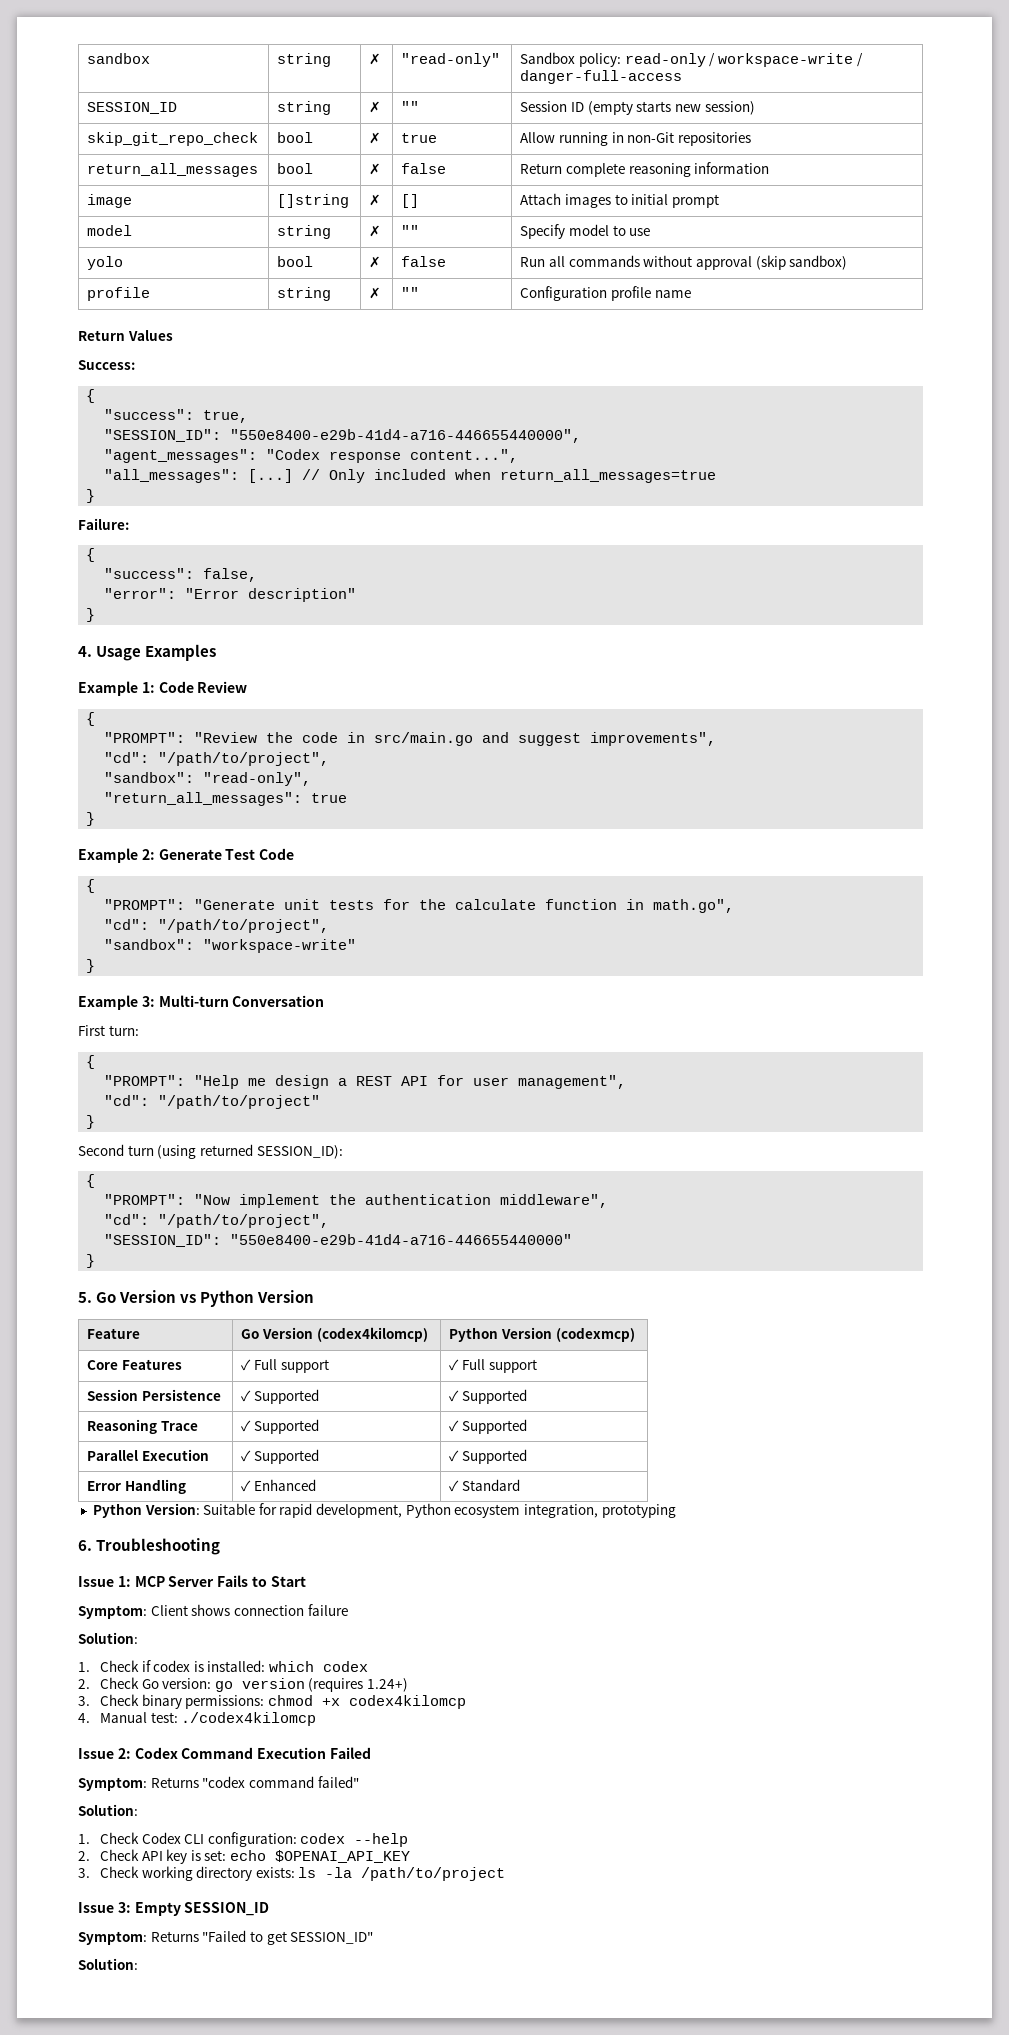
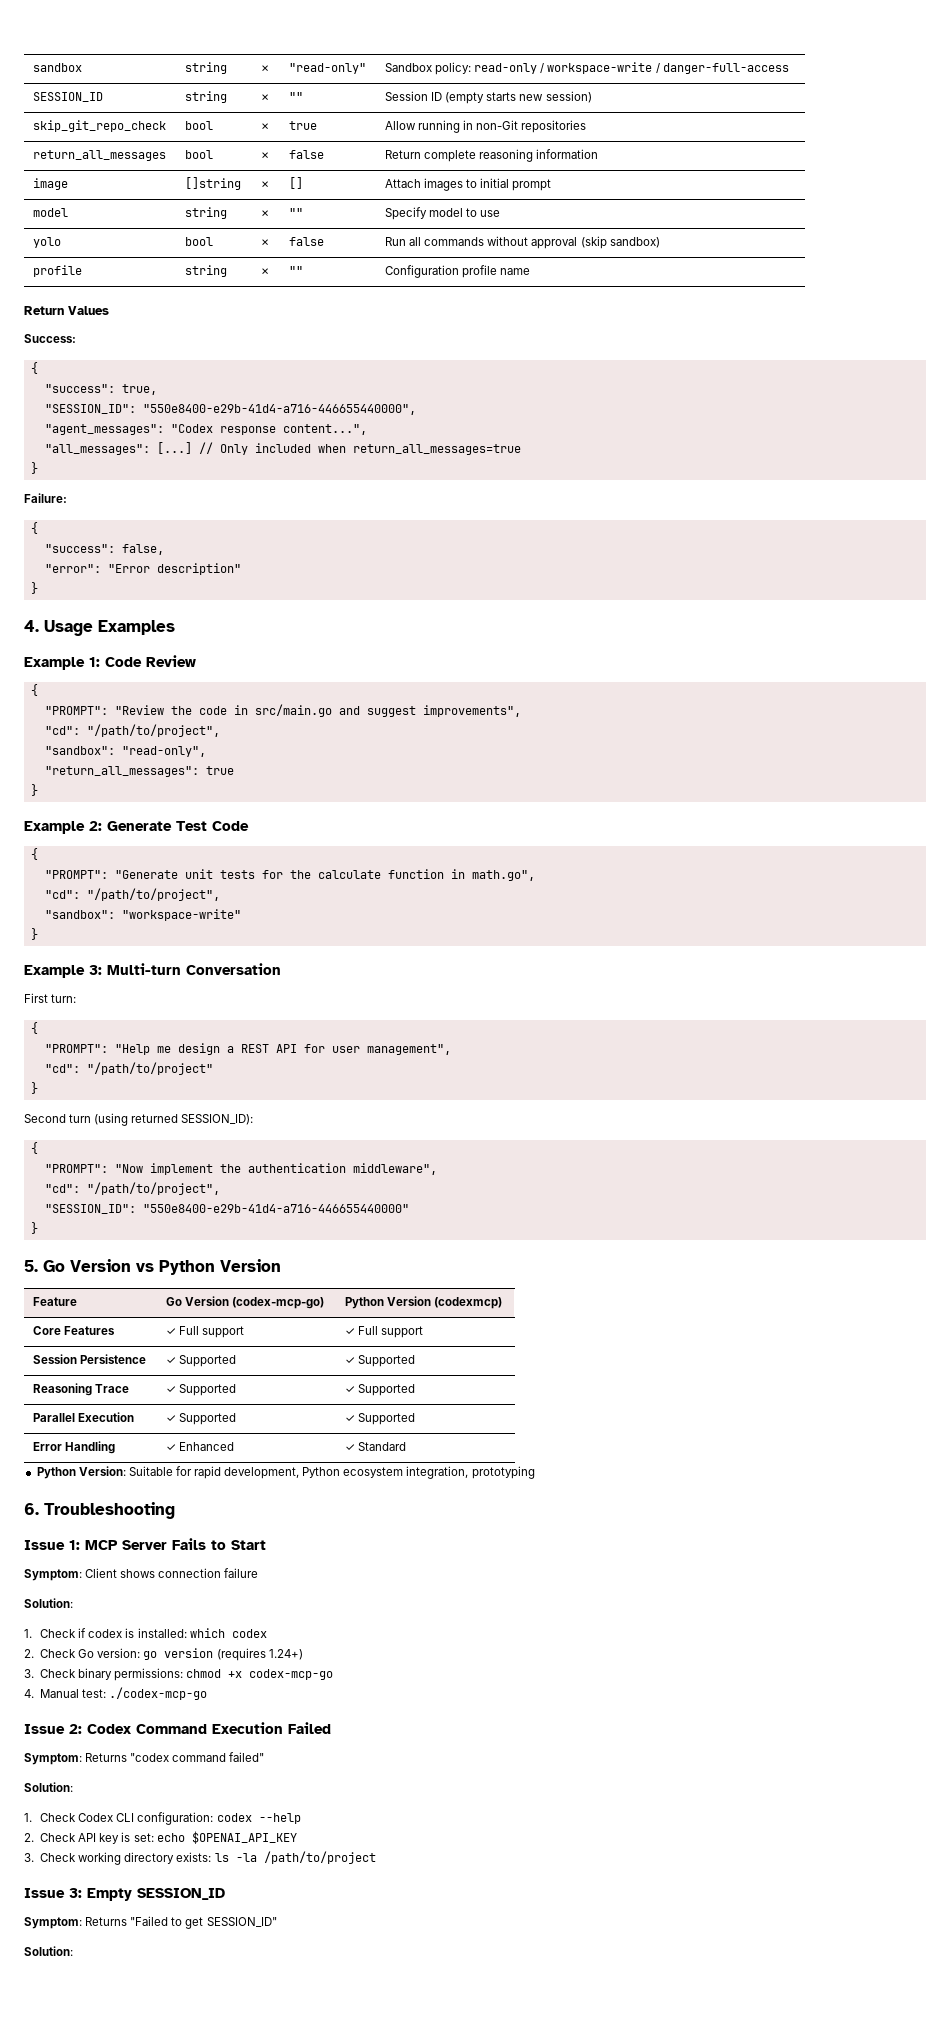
[316,1327,428,1342] (codex4kilomcp) -> [232,1297,325,1309] (codex-mcp-go)
[348,1695,466,1709] codex4kilomcp -> [249,1669,334,1680] codex-mcp-go
[181,1712,317,1726] ./codex4kilomcp -> [109,1687,208,1700] ./codex-mcp-go

